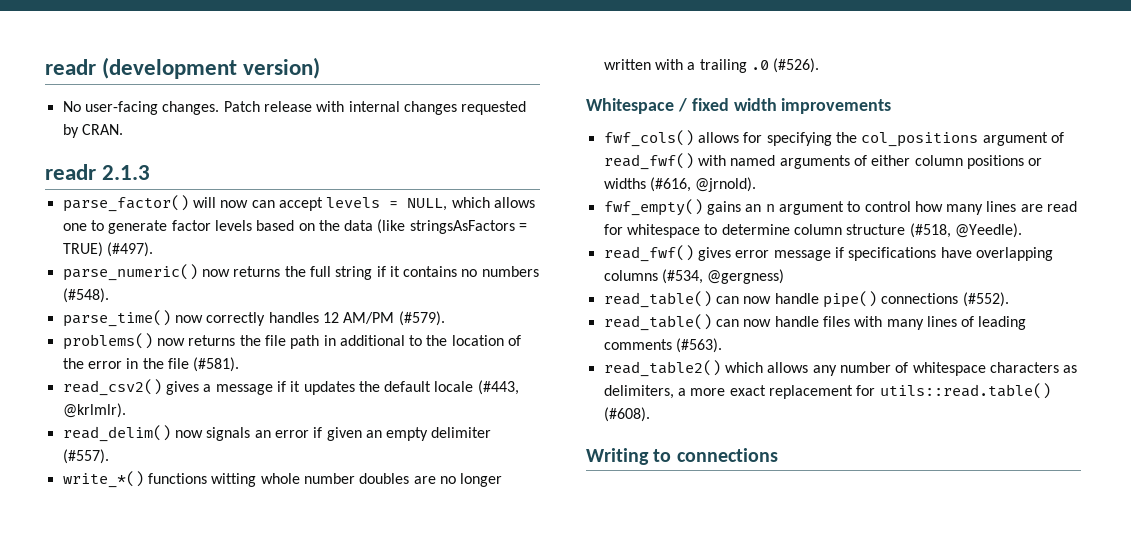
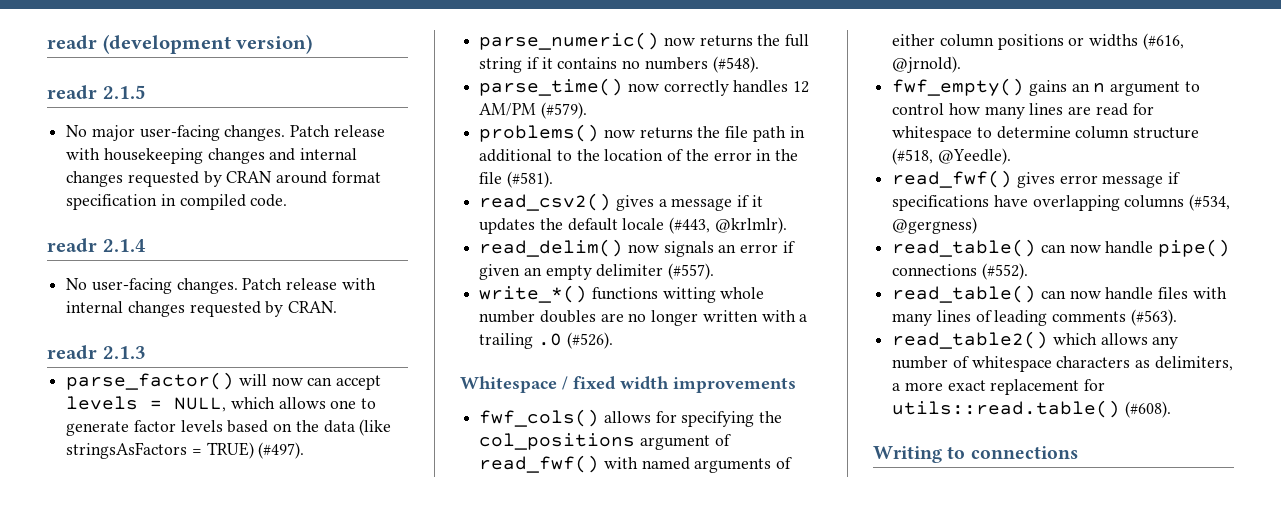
(321, 68) none -> [47,85,146,99] [66,125,385,141] [66,148,358,164] [66,171,381,187] [66,194,288,210] [47,238,146,252] // readr 2.1.5 // No major user-facing changes. Patch release with housekeeping changes and internal changes requested by CRAN around format specification in compiled code. // readr 2.1.4

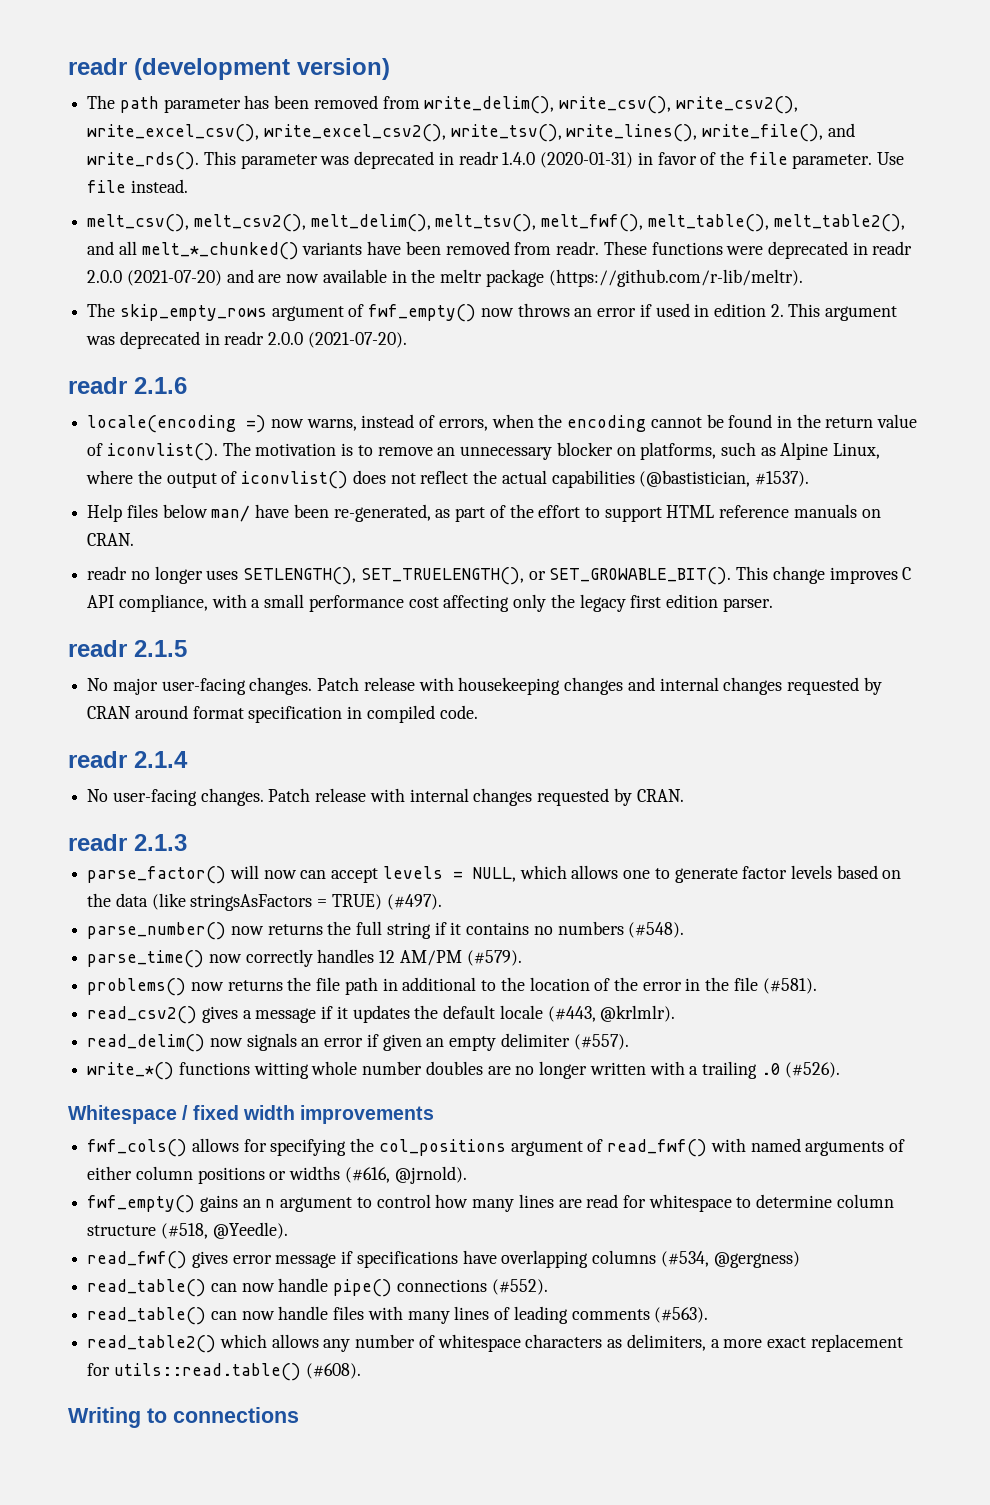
(313, 44) none -> [87,95,798,114] [87,123,855,142] [87,151,905,170] [87,179,188,193] [87,214,905,232] [87,241,913,260] [87,269,803,287] [87,303,898,322] [86,331,407,349] [68,377,187,394] [87,414,918,433] [87,442,881,461] [86,470,809,489] [87,504,881,522] [87,533,135,546] [87,566,912,585] [87,594,773,612] // The path parameter has been removed from write_delim(), write_csv(), write_csv2(), write_excel_csv(), write_excel_csv2(), write_tsv(), write_lines(), write_file(), and write_rds(). This parameter was deprecated in readr 1.4.0 (2020-01-31) in favor of the file parameter. Use file instead. // melt_csv(), melt_csv2(), melt_delim(), melt_tsv(), melt_fwf(), melt_table(), melt_table2(), and all melt_*_chunked() variants have been removed from readr. These functions were deprecated in readr 2.0.0 (2021-07-20) and are now available in the meltr package (https://github.com/r-lib/meltr). // The skip_empty_rows argument of fwf_empty() now throws an error if used in edition 2. This argument was deprecated in readr 2.0.0 (2021-07-20). // readr 2.1.6 // locale(encoding =) now warns, instead of errors, when the encoding cannot be found in the return value of iconvlist(). The motivation is to remove an unnecessary blocker on platforms, such as Alpine Linux, where the output of iconvlist() does not reflect the actual capabilities (@bastistician, #1537). // Help files below man/ have been re-generated, as part of the effort to support HTML reference manuals on CRAN. // readr no longer uses SETLENGTH(), SET_TRUELENGTH(), or SET_GROWABLE_BIT(). This change improves C API compliance, with a small performance cost affecting only the legacy first edition parser.
[479,32,660,50] parse_numeric() -> [87,922,227,940] parse_number()

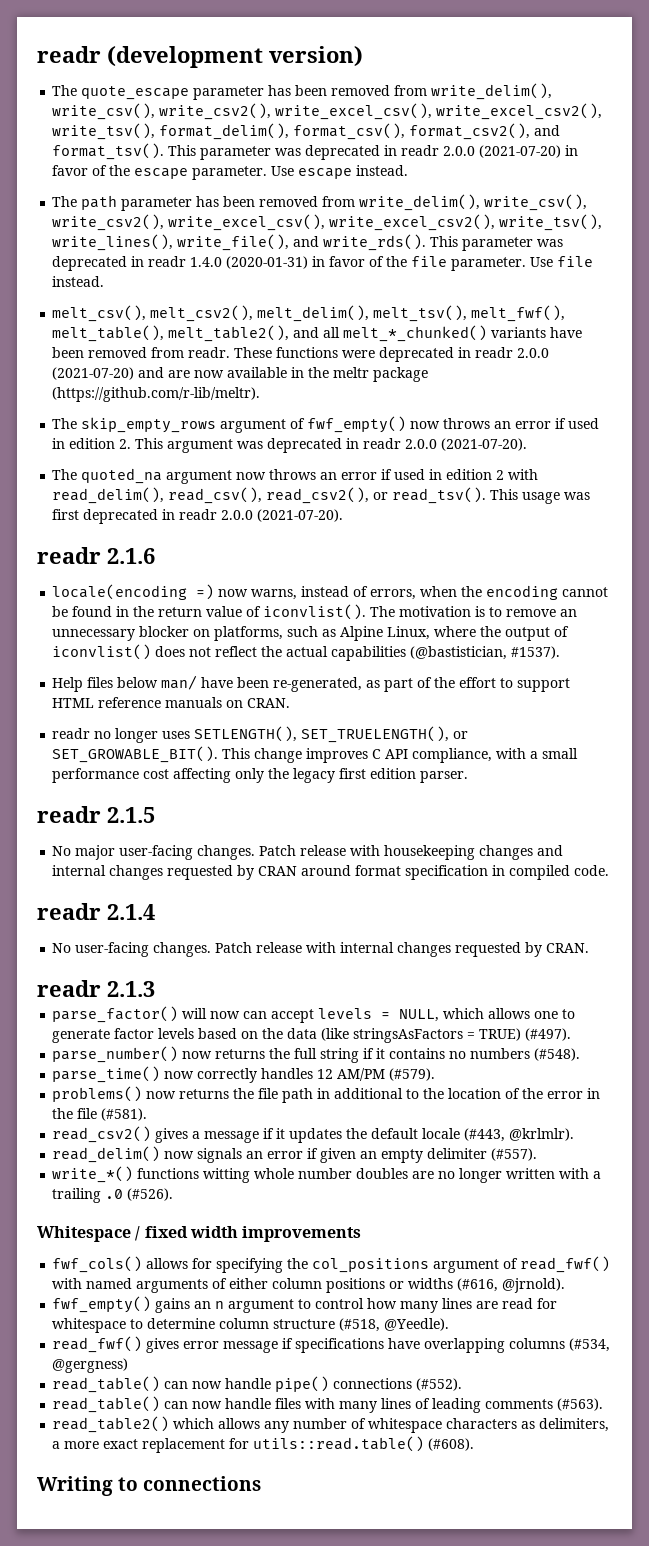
(390, 69) none -> [52,83,553,100] [52,103,603,120] [52,123,561,140] [52,143,579,160] [52,165,409,180] // The quote_escape parameter has been removed from write_delim(), write_csv(), write_csv2(), write_excel_csv(), write_excel_csv2(), write_tsv(), format_delim(), format_csv(), format_csv2(), and format_tsv(). This parameter was deprecated in readr 2.0.0 (2021-07-20) in favor of the escape parameter. Use escape instead.
(407, 340) none -> [52,468,539,484] [52,487,591,504] [52,509,344,524] // The quoted_na argument now throws an error if used in edition 2 with read_delim(), read_csv(), read_csv2(), or read_tsv(). This usage was first deprecated in readr 2.0.0 (2021-07-20).

